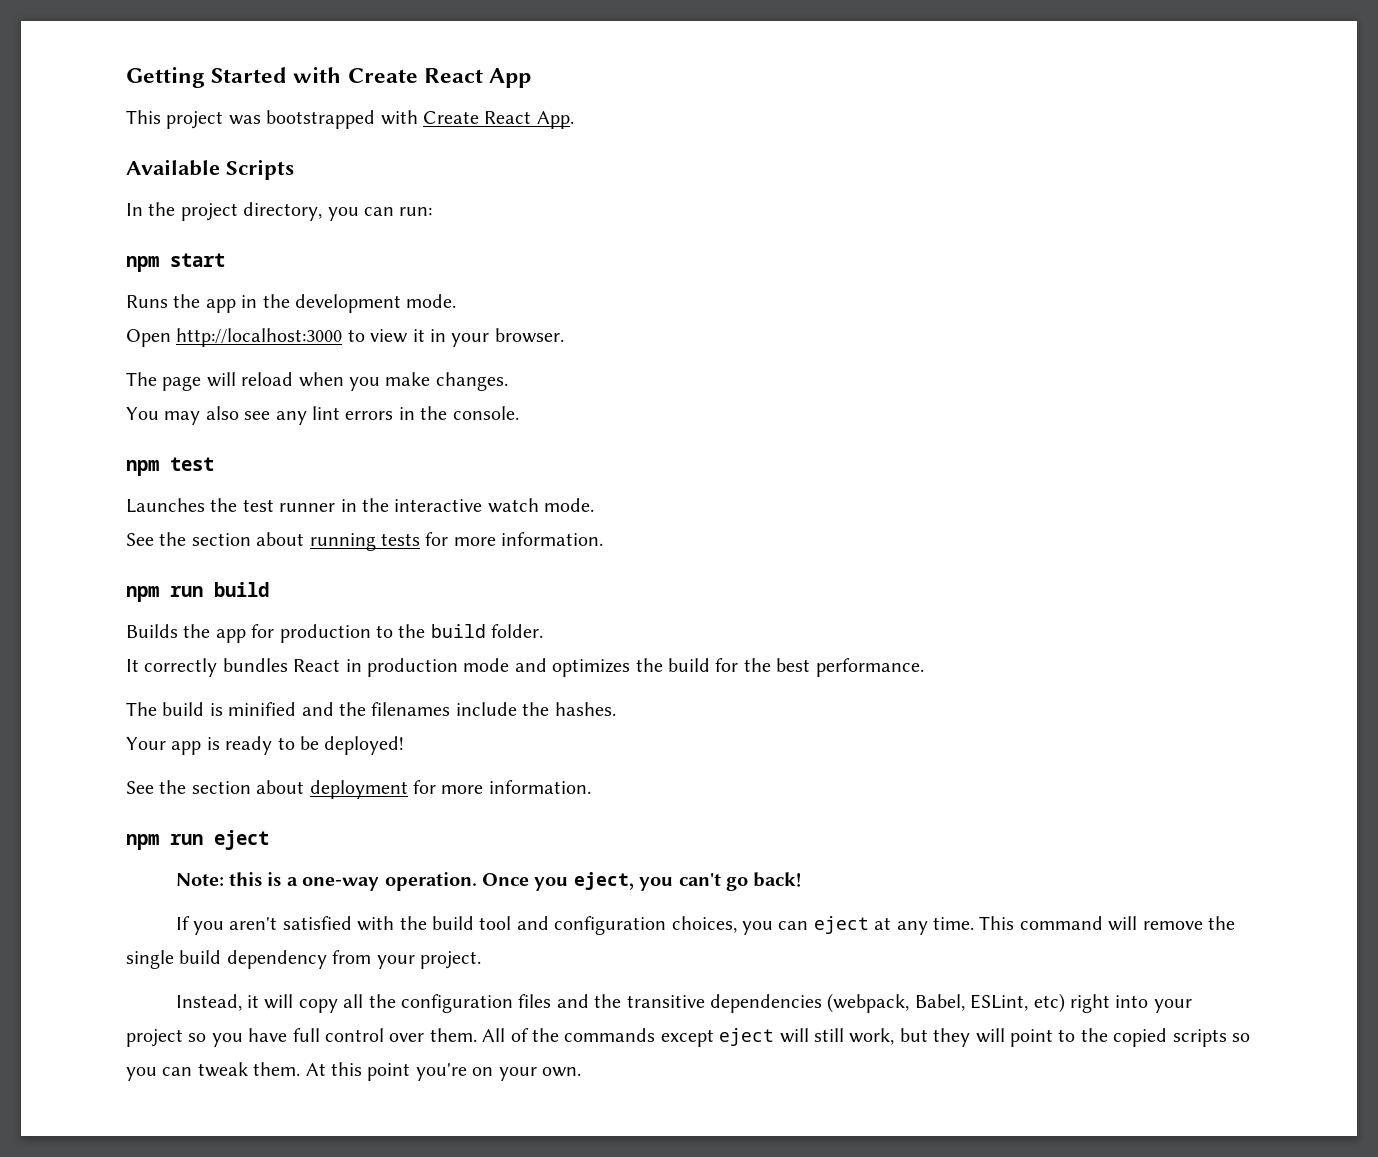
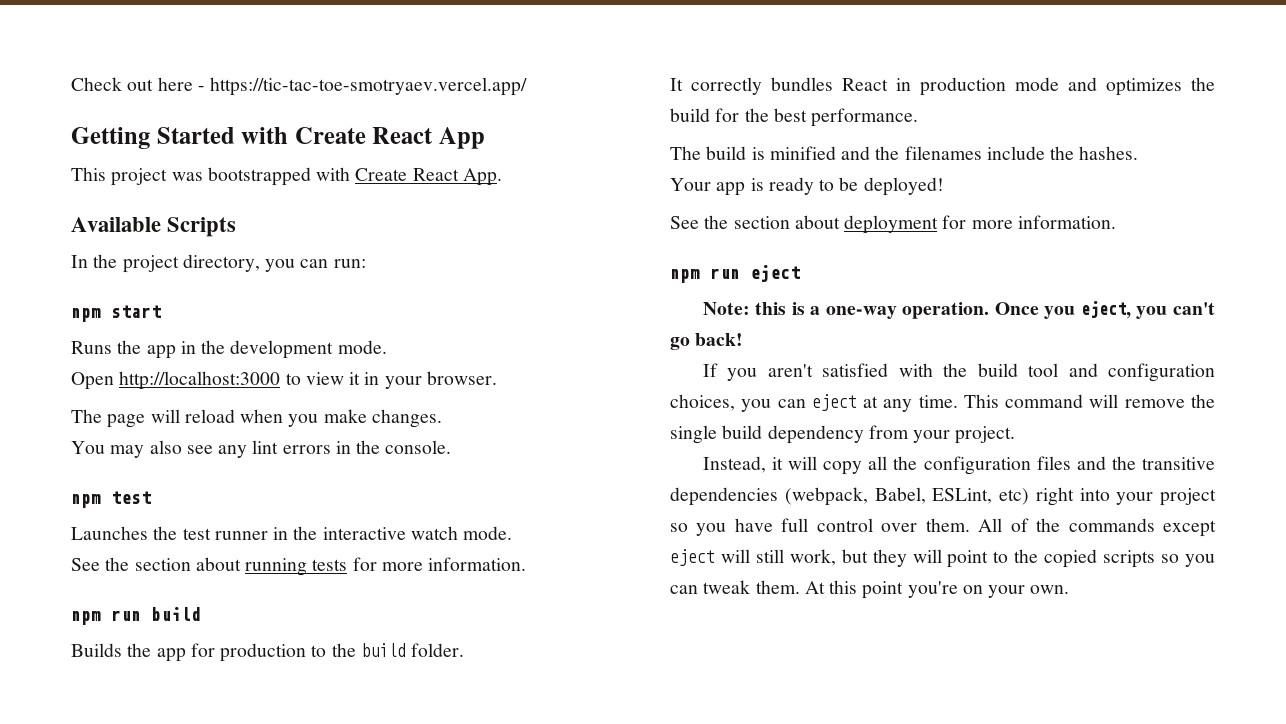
(126, 77) none -> [71,77,528,96] Check out here - https://tic-tac-toe-smotryaev.vercel.app/ //

